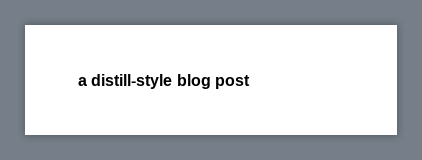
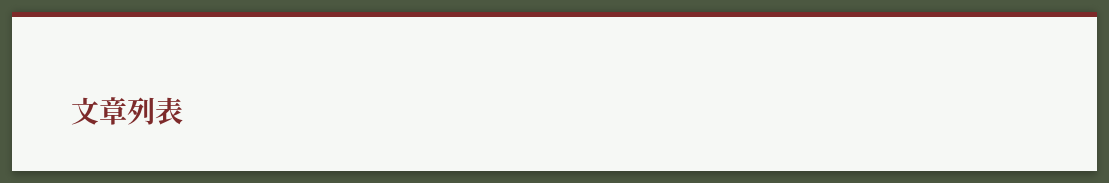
[78,74,250,89] a distill-style blog post -> [71,97,183,125] 文章列表

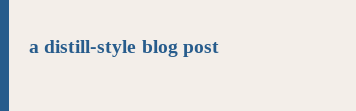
[71,97,183,125] 文章列表 -> [29,40,219,57] a distill-style blog post

